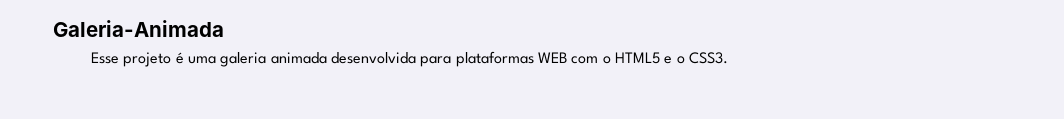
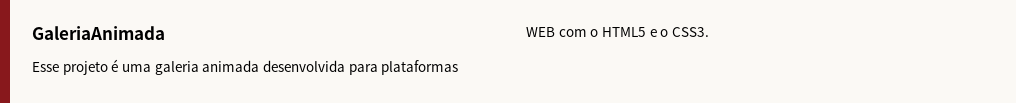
[53,20,224,37] Galeria-Animada -> [32,26,165,40] GaleriaAnimada

